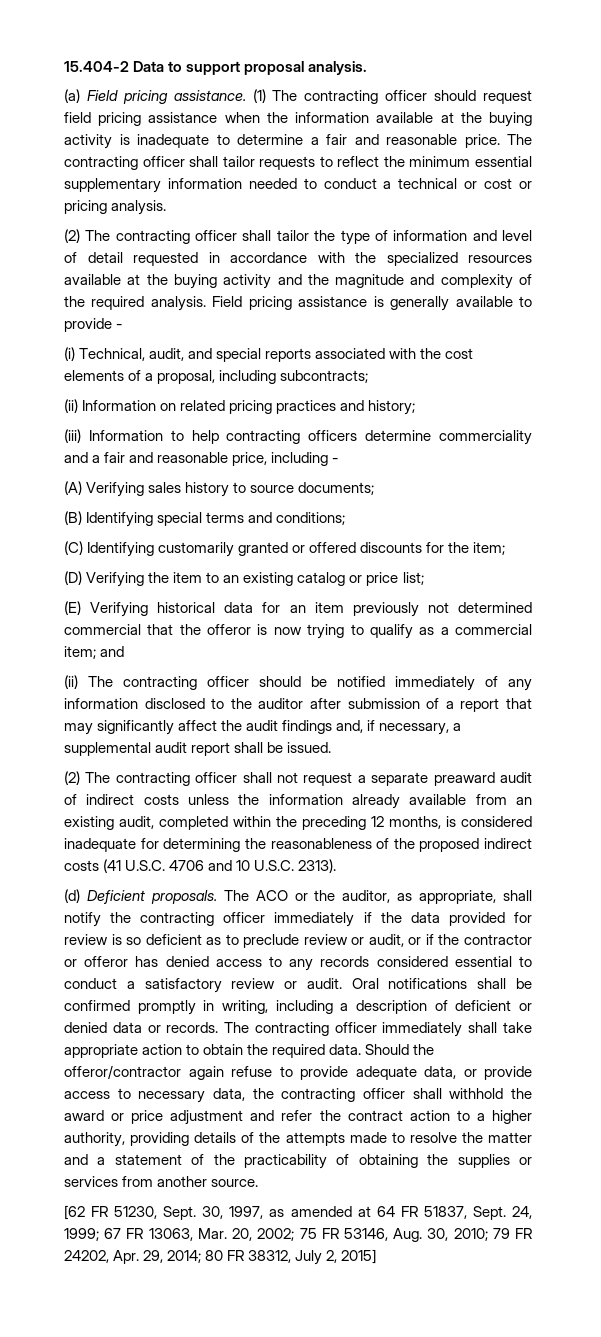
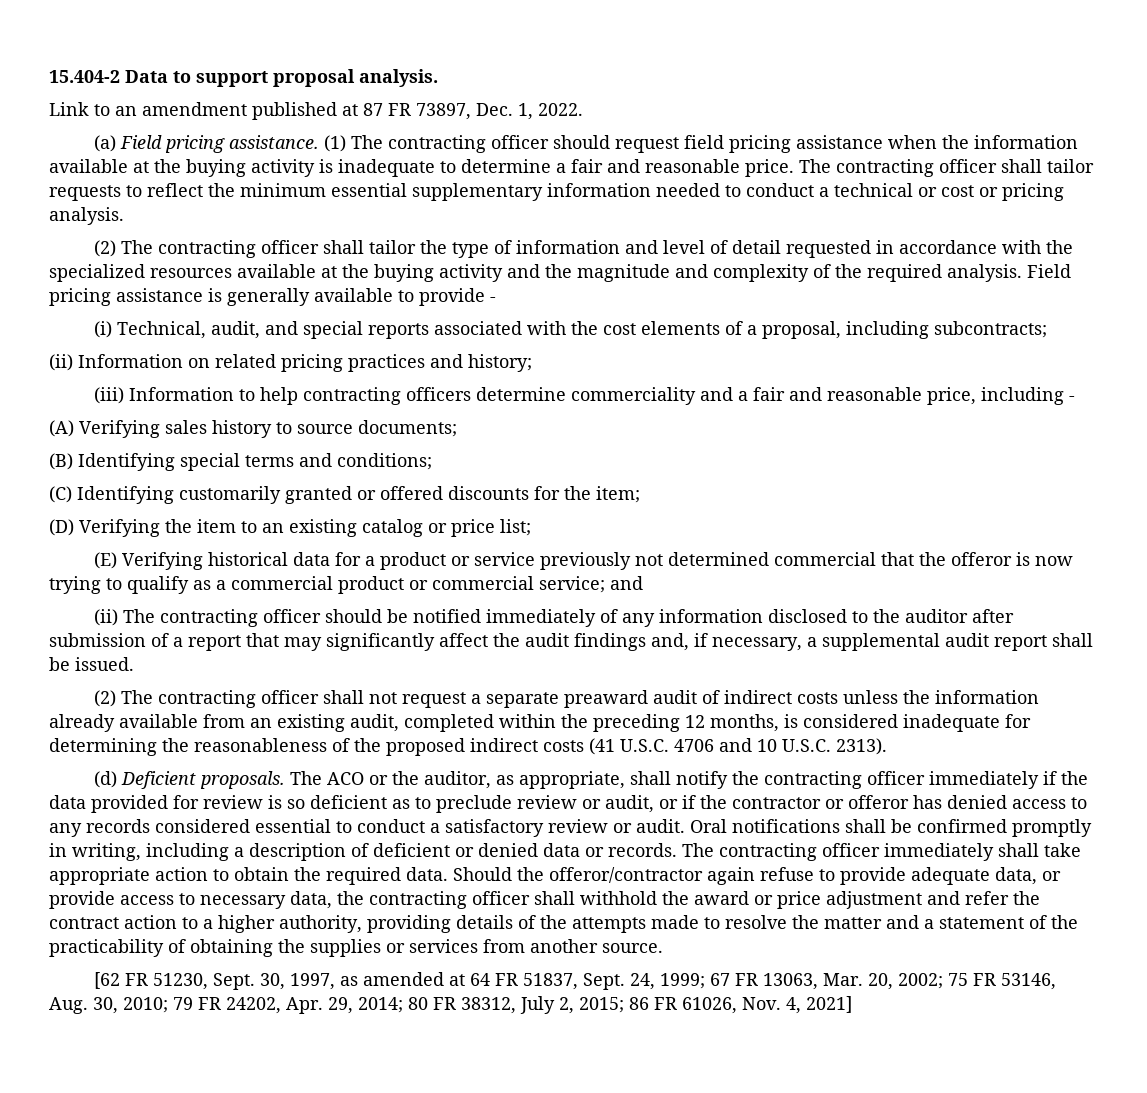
(368, 68) none -> [49,102,583,120] // Link to an amendment published at 87 FR 73897, Dec. 1, 2022.
[289,602,344,613] an item -> [365,552,536,570] a product or service
[64,646,96,659] item; -> [338,576,605,594] product or commercial service;
[341,1249,377,1264] 2015] -> [579,996,852,1014] 2015; 86 FR 61026, Nov. 4, 2021]

